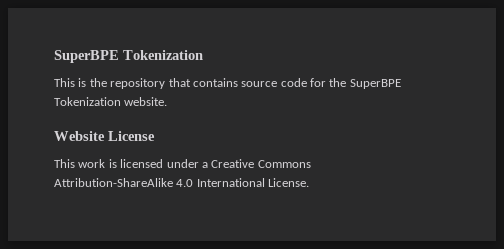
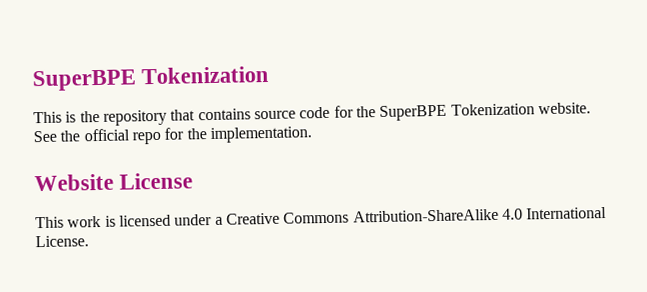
(168, 101) none -> [33,126,312,145] See the official repo for the implementation.

